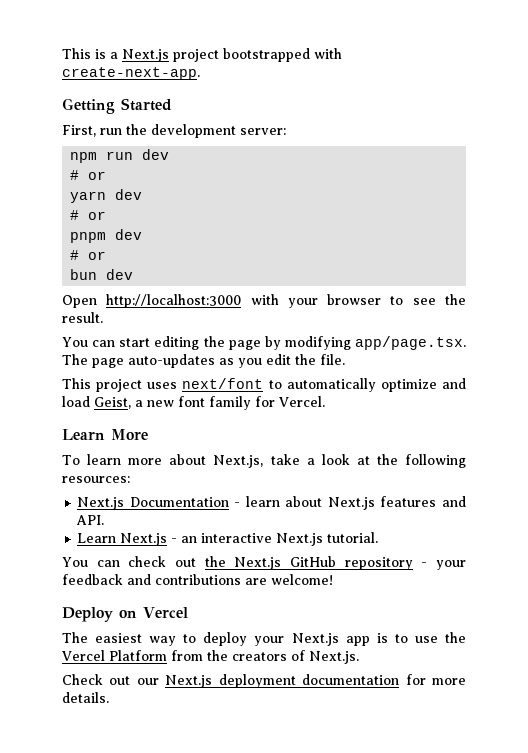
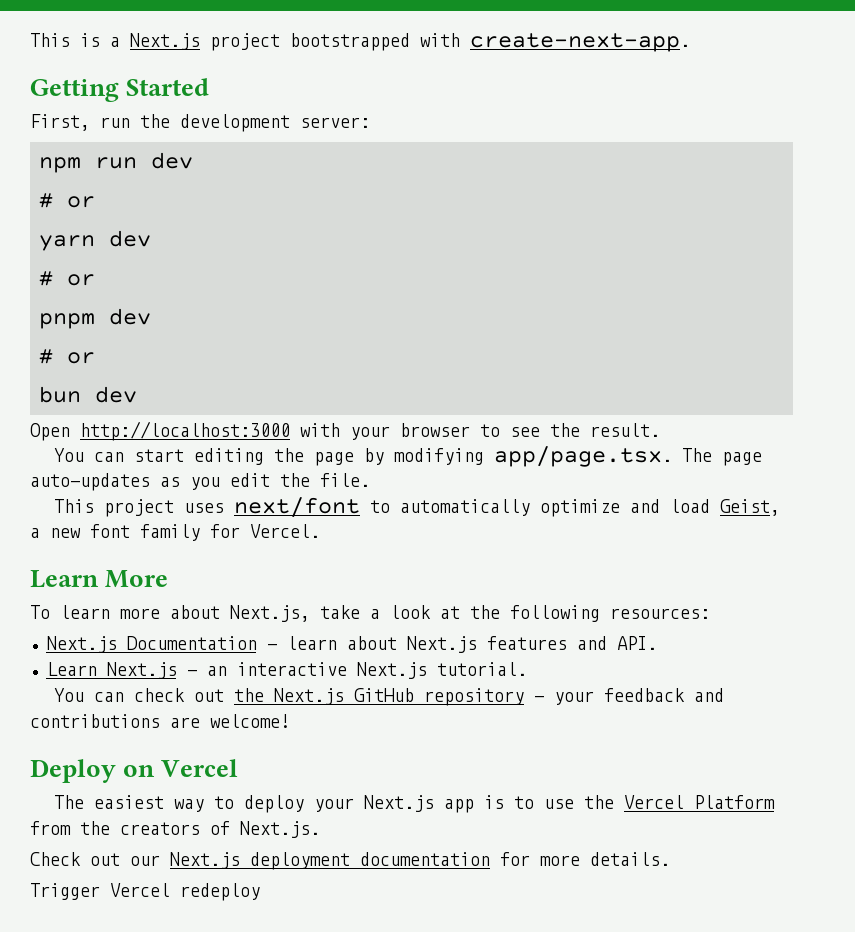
(109, 697) none -> [30,883,260,901] // Trigger Vercel redeploy

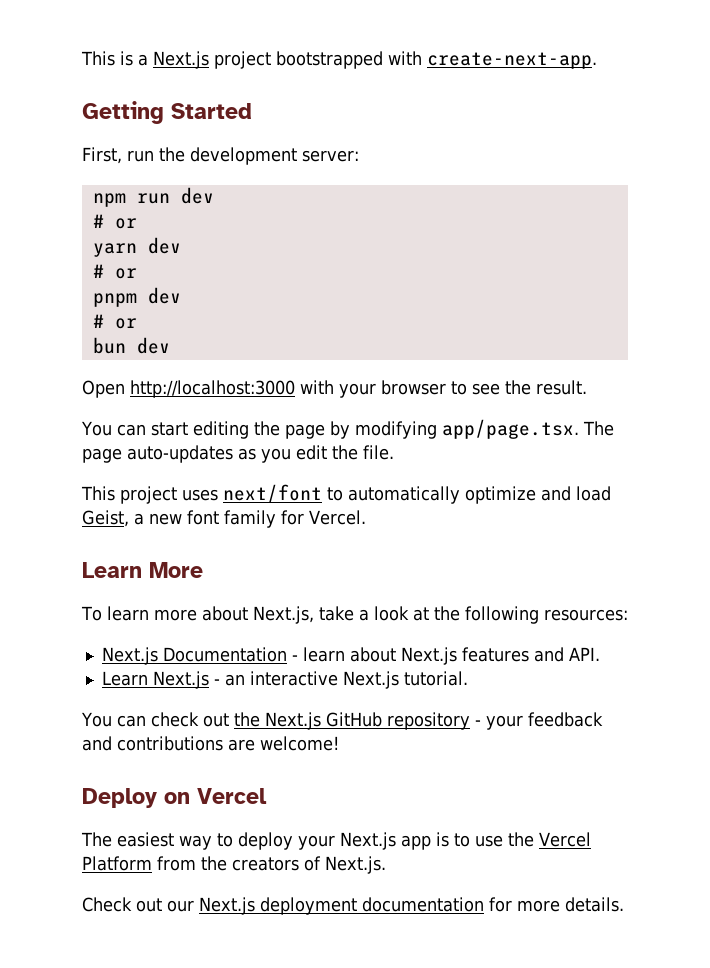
[30,883,260,901] // Trigger Vercel redeploy -> (624, 904) none

